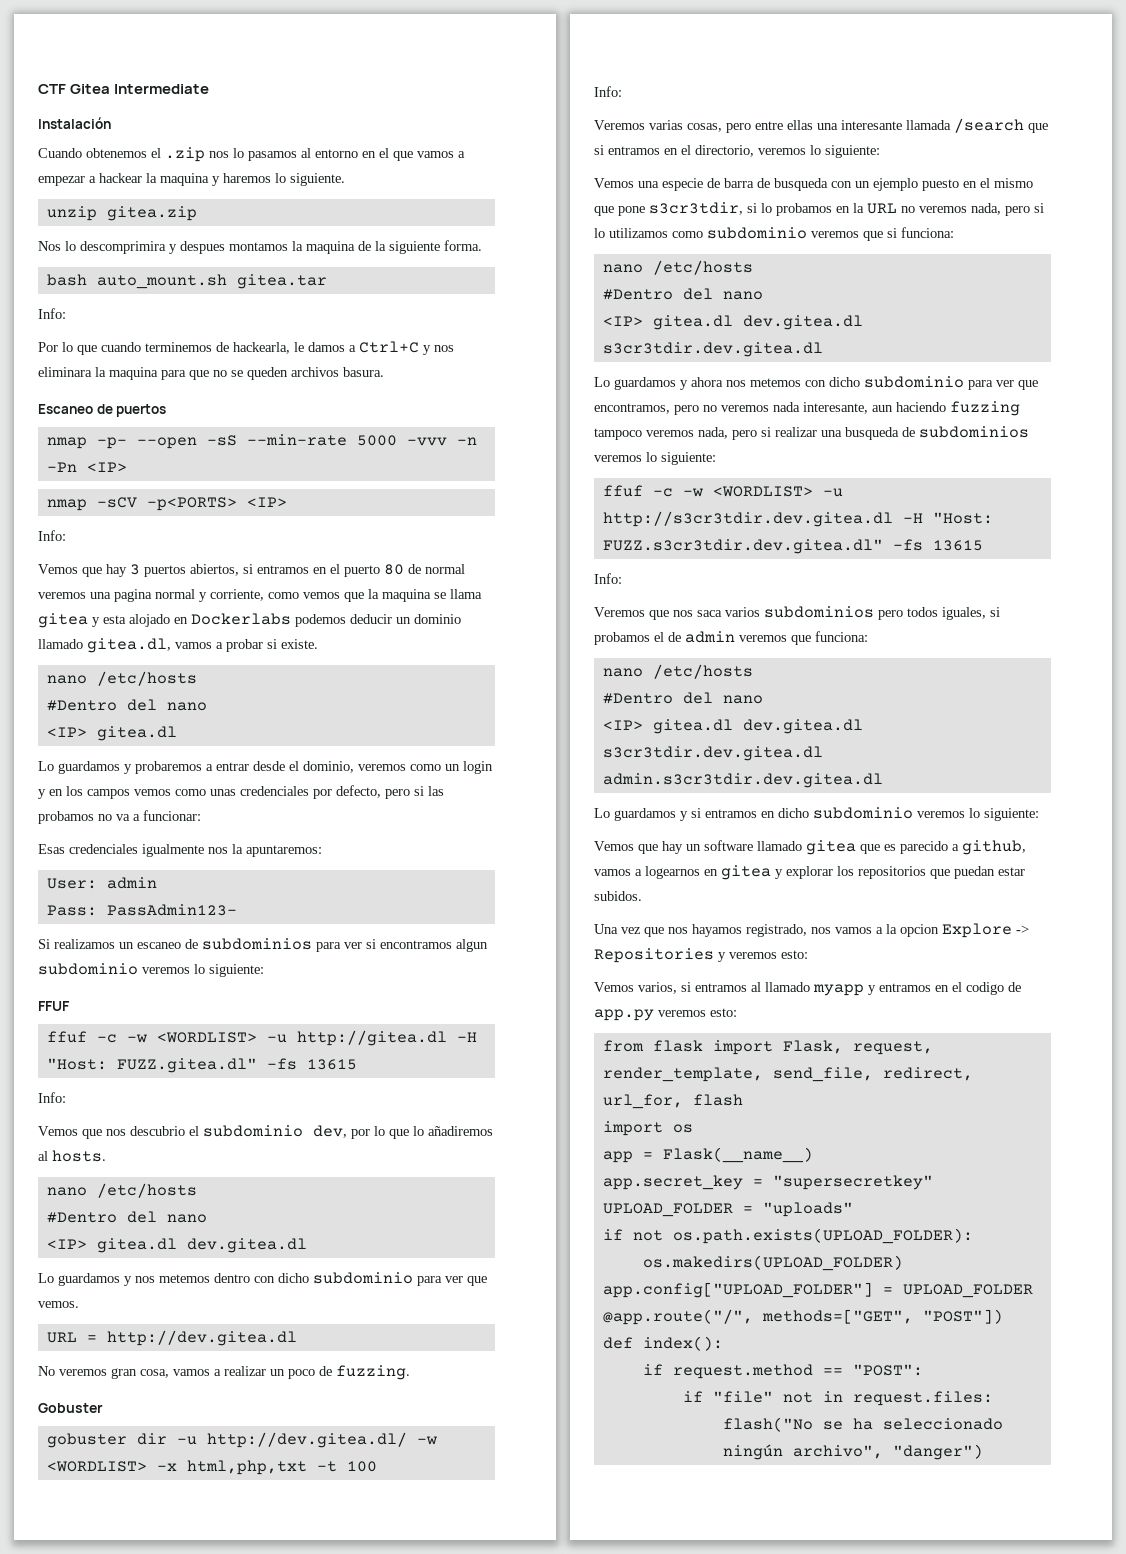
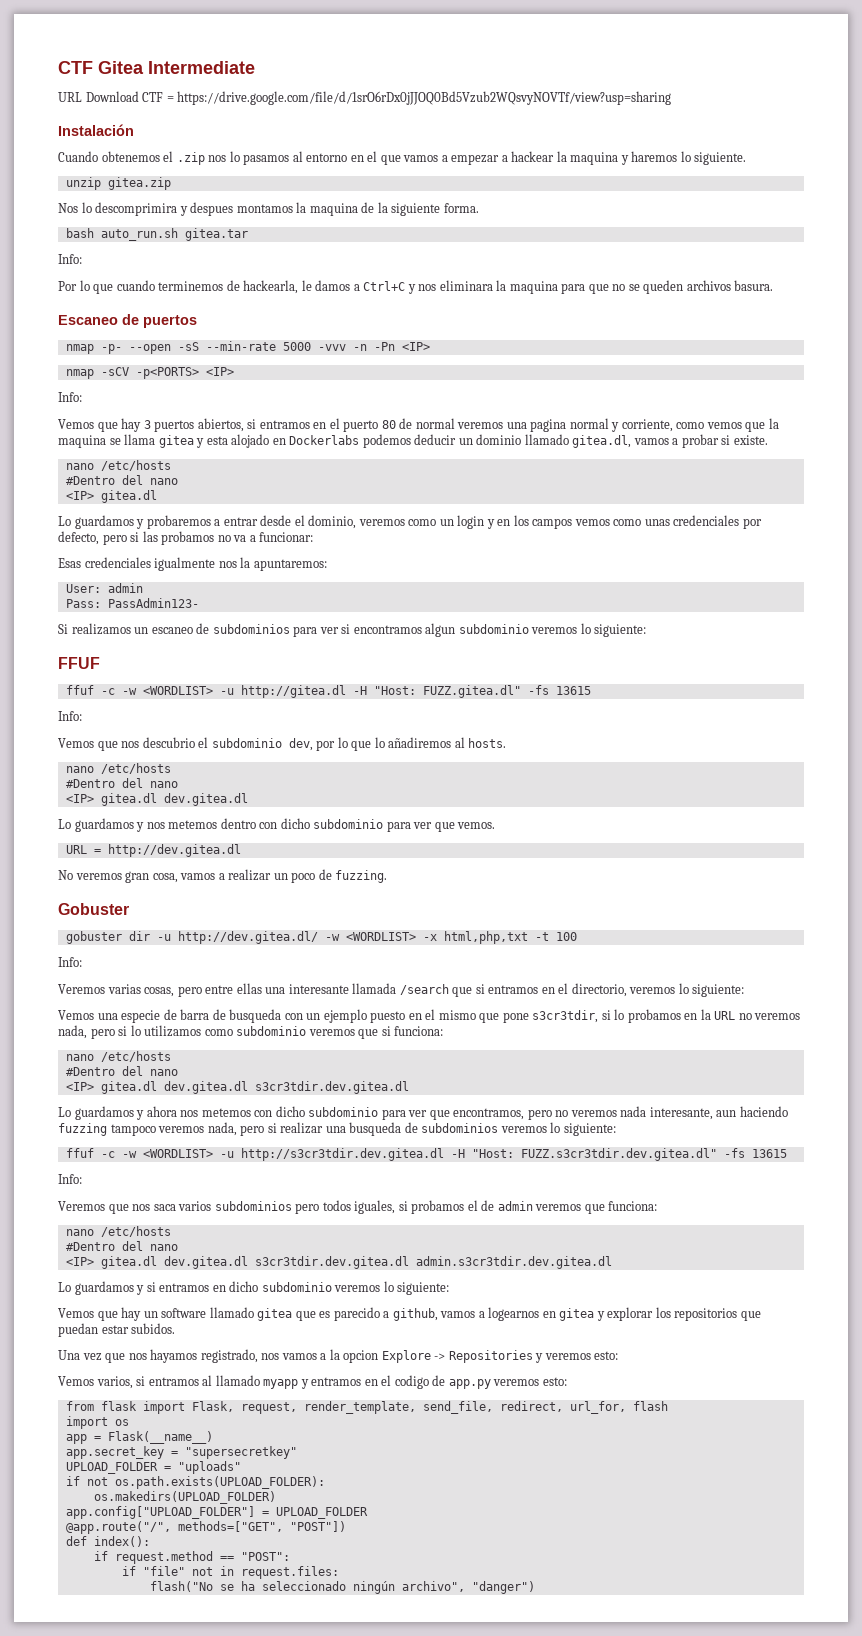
(210, 89) none -> [58,91,672,105] // URL Download CTF = https://drive.google.com/file/d/1srO6rDx0jJJOQ0Bd5Vzub2WQsvyNOVTf/view?usp=sharing
[96,274,227,289] auto_mount.sh -> [100,228,178,241] auto_run.sh

